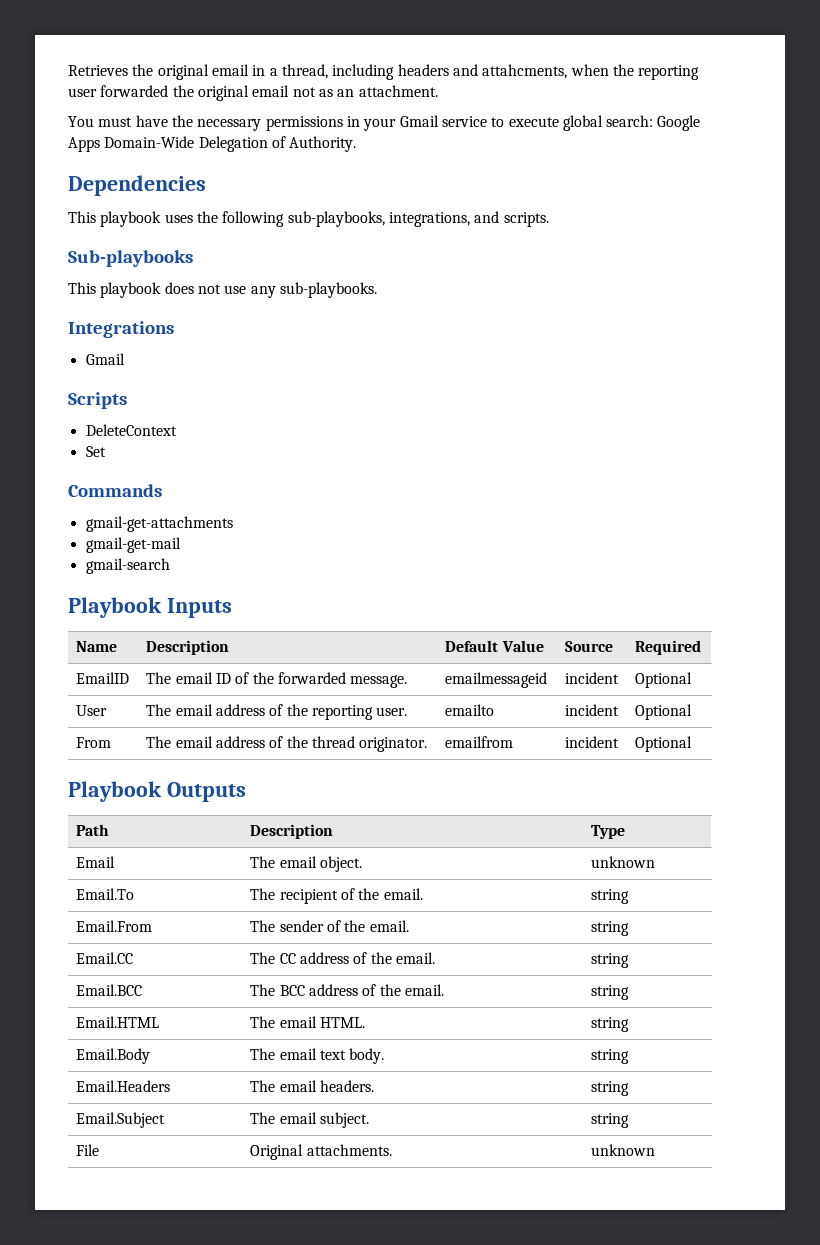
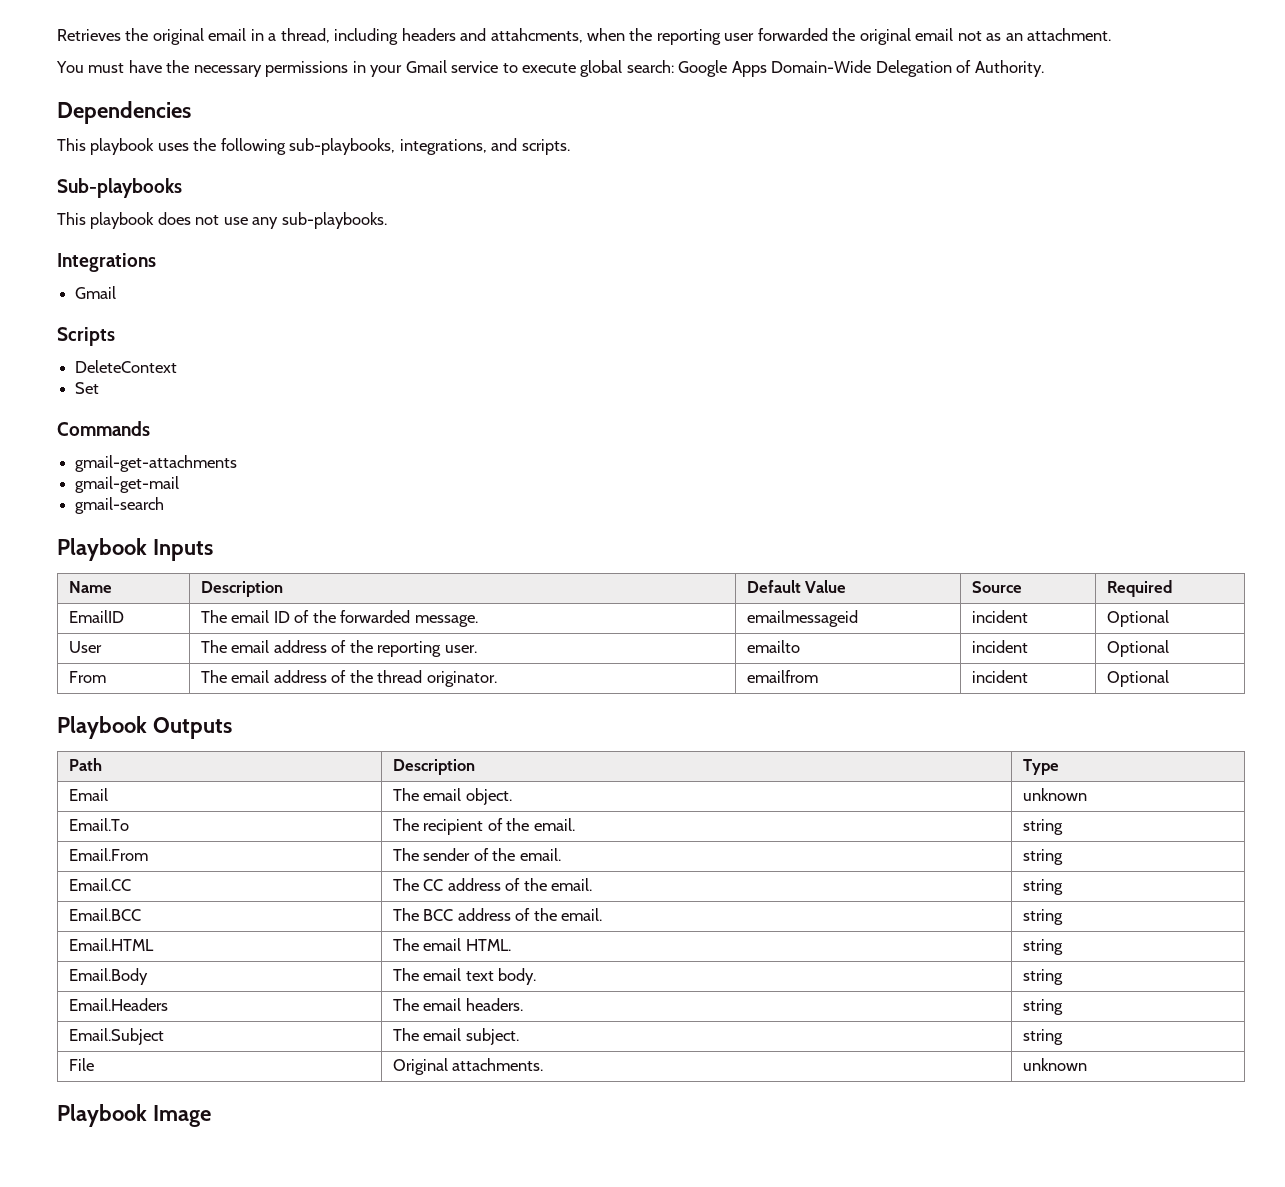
(656, 1150) none -> [57,1104,211,1127] // Playbook Image

